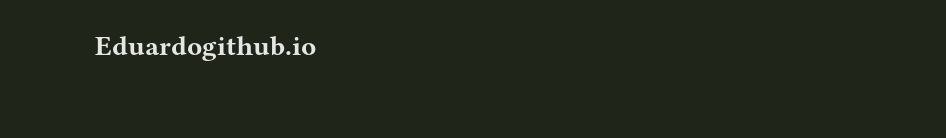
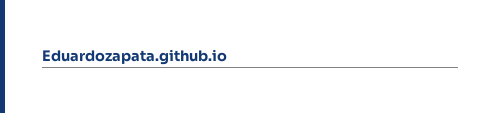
[95,36,316,61] Eduardogithub.io -> [42,49,227,65] Eduardozapata.github.io

